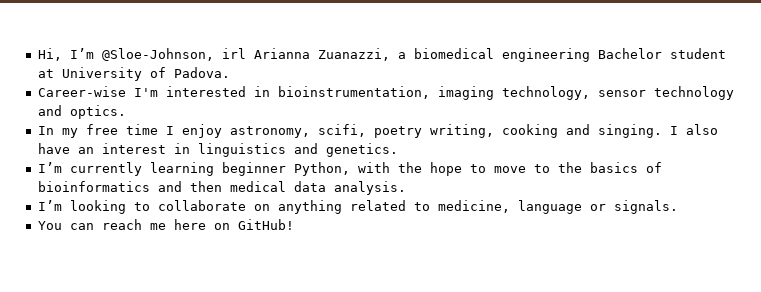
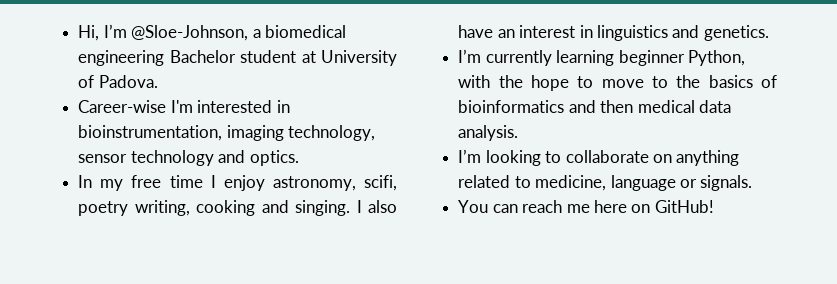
[221,48,390,61] irl Arianna Zuanazzi, -> (249, 33) none

